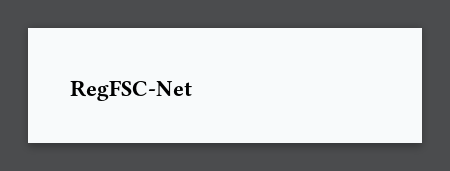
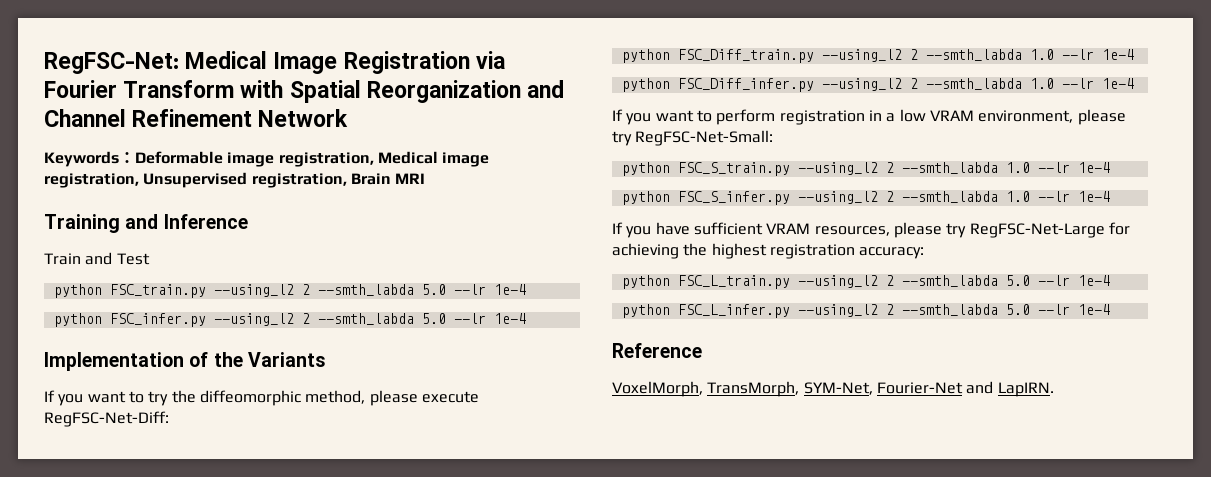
[70,80,192,101] RegFSC-Net -> [44,51,505,74] [44,80,565,103] [44,109,349,127] [44,151,490,167] [44,172,426,188] [44,214,248,233] [44,252,150,265] [53,284,526,298] [53,313,526,327] [44,352,325,371] [44,390,479,406] [44,411,169,427] [621,49,1134,63] [621,78,1134,92] [612,109,1126,125] [612,130,774,146] [621,162,1110,176] [621,191,1110,205] [612,222,1130,238] [612,243,925,259] [621,275,1110,289] [621,304,1110,318] [612,343,702,358] [612,381,1054,397] RegFSC-Net: Medical Image Registration via Fourier Transform with Spatial Reorganization and Channel Refinement Network // Keywords：Deformable image registration, Medical image registration, Unsupervised registration, Brain MRI // Training and Inference // Train and Test // python FSC_train.py --using_l2 2 --smth_labda 5.0 --lr 1e-4 // python FSC_infer.py --using_l2 2 --smth_labda 5.0 --lr 1e-4 // Implementation of the Variants // If you want to try the diffeomorphic method, please execute RegFSC-Net-Diff: // python FSC_Diff_train.py --using_l2 2 --smth_labda 1.0 --lr 1e-4 // python FSC_Diff_infer.py --using_l2 2 --smth_labda 1.0 --lr 1e-4 // If you want to perform registration in a low VRAM environment, please try RegFSC-Net-Small: // python FSC_S_train.py --using_l2 2 --smth_labda 1.0 --lr 1e-4 // python FSC_S_infer.py --using_l2 2 --smth_labda 1.0 --lr 1e-4 // If you have sufficient VRAM resources, please try RegFSC-Net-Large for achieving the highest registration accuracy: // python FSC_L_train.py --using_l2 2 --smth_labda 5.0 --lr 1e-4 // python FSC_L_infer.py --using_l2 2 --smth_labda 5.0 --lr 1e-4 // Reference // VoxelMorph, TransMorph, SYM-Net, Fourier-Net and LapIRN.

